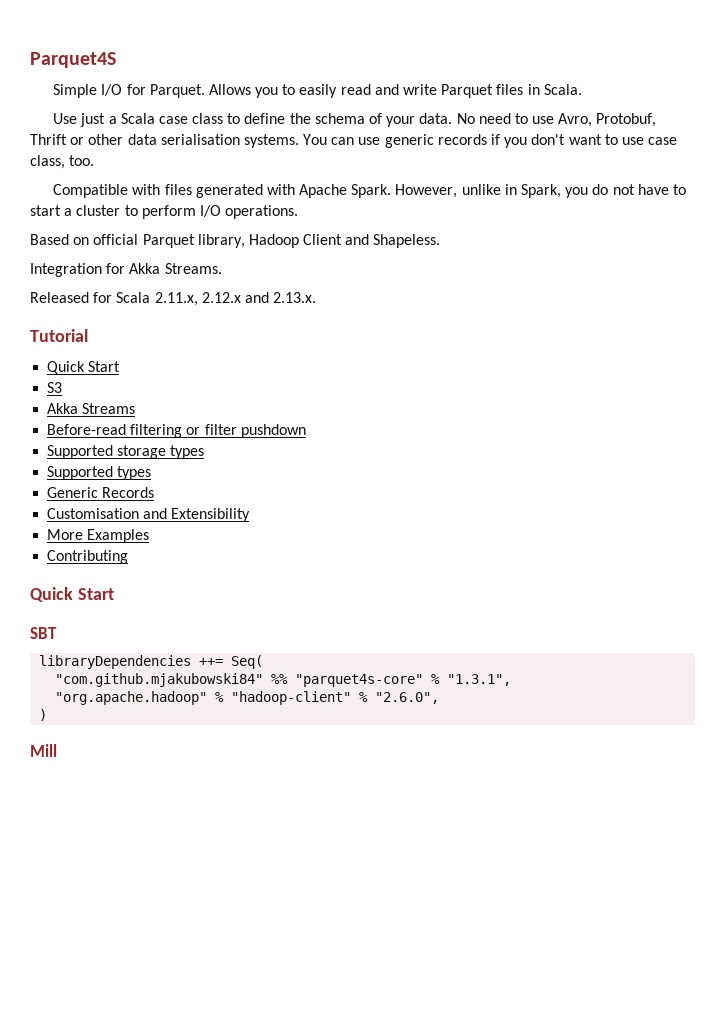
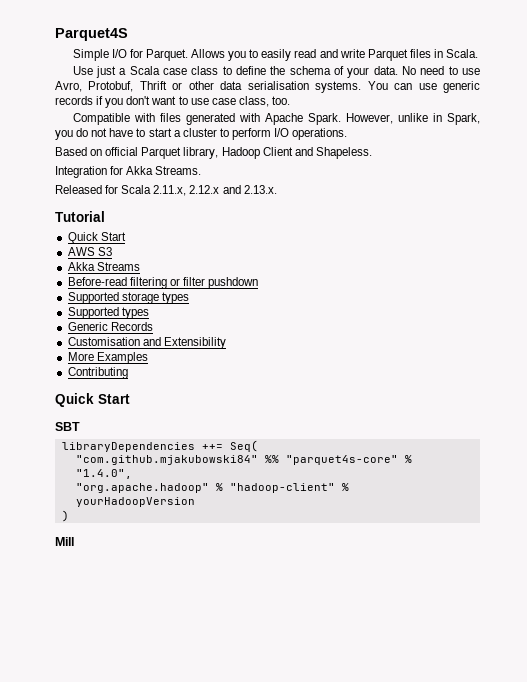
(121, 366) none -> [67,247,95,256] AWS
[447,674,512,686] "1.3.1", -> [75,469,132,479] "1.4.0",
[375,692,440,704] "2.6.0", -> [75,497,195,507] yourHadoopVersion

